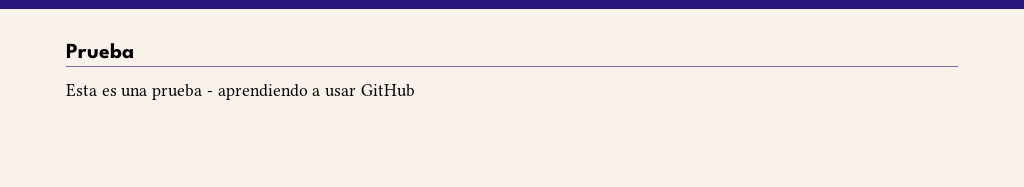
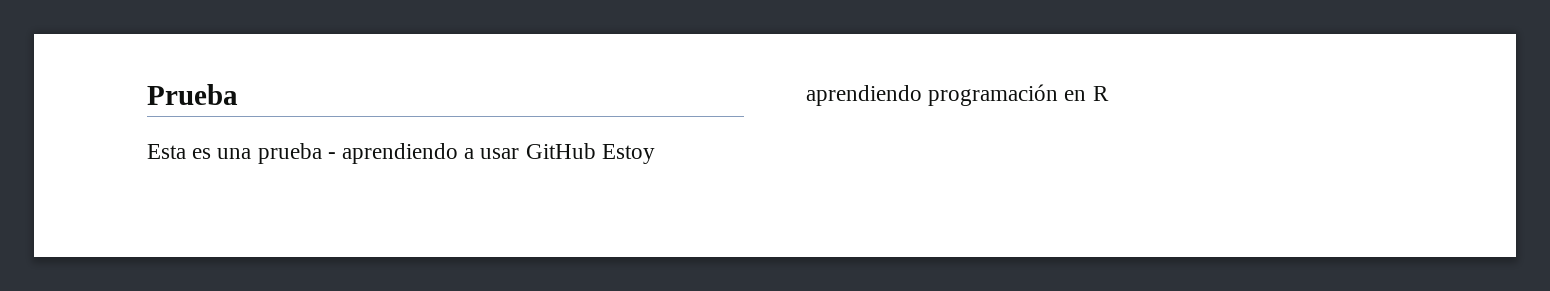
(415, 90) none -> [601,144,655,164] [806,84,1109,106] Estoy aprendiendo programación en R

